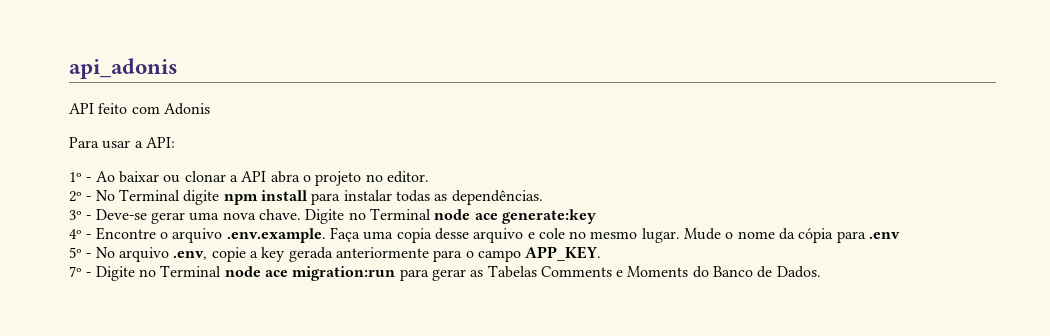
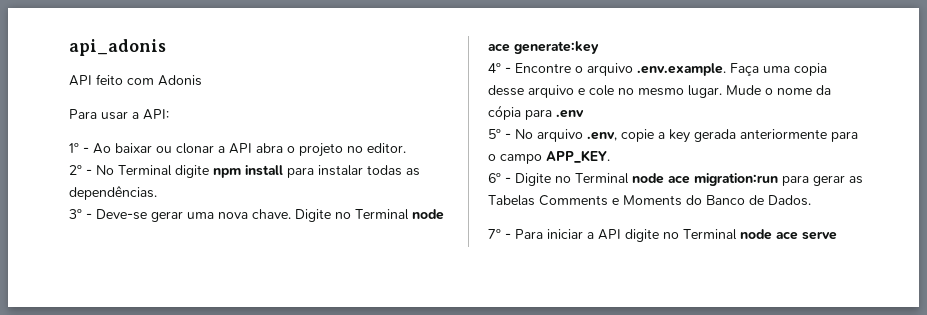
[69,266,82,277] 7º -> [488,173,501,183] 6º
(821, 272) none -> [488,229,837,242] // 7º - Para iniciar a API digite no Terminal node ace serve

